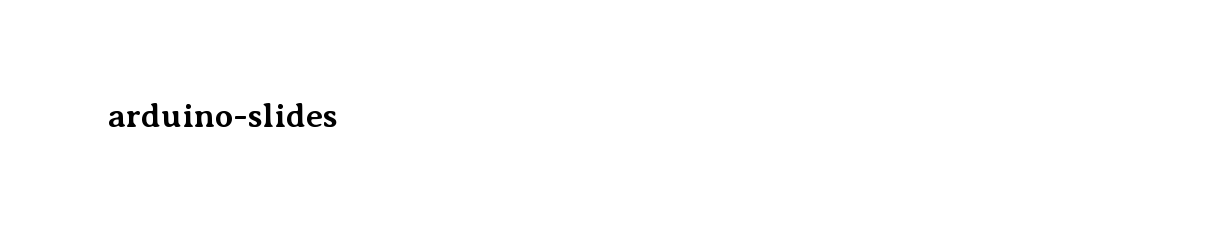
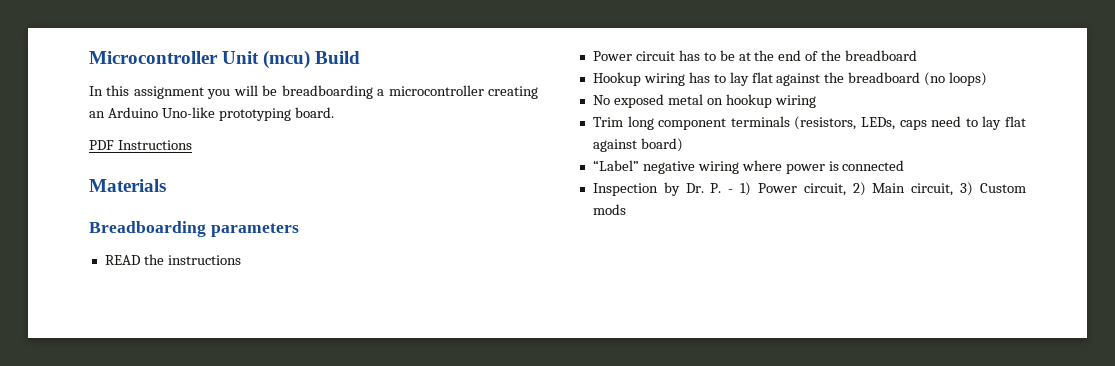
[108,103,337,127] arduino-slides -> [89,50,361,69] [89,85,538,99] [89,107,334,121] [89,140,192,150] [89,179,166,192] [89,221,299,237] [104,254,241,265] [592,50,918,61] [592,72,988,86] [592,94,816,108] [592,116,1026,130] [592,138,683,152] [592,160,905,174] [592,182,1026,196] [592,204,626,215] Microcontroller Unit (mcu) Build // In this assignment you will be breadboarding a microcontroller creating an Arduino Uno-like prototyping board. // PDF Instructions // Materials // Breadboarding parameters // READ the instructions // Power circuit has to be at the end of the breadboard // Hookup wiring has to lay flat against the breadboard (no loops) // No exposed metal on hookup wiring // Trim long component terminals (resistors, LEDs, caps need to lay flat against board) // “Label” negative wiring where power is connected // Inspection by Dr. P. - 1) Power circuit, 2) Main circuit, 3) Custom mods

